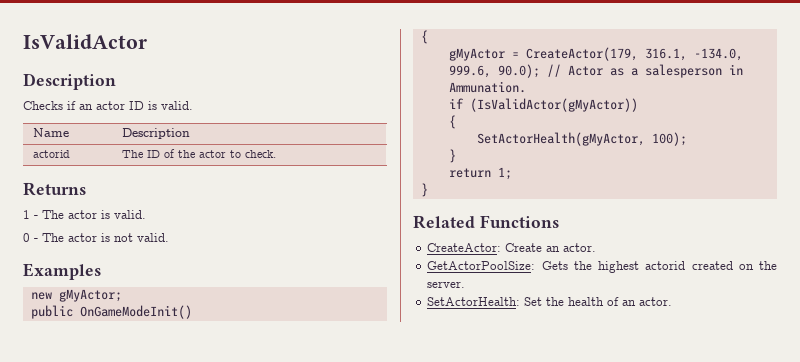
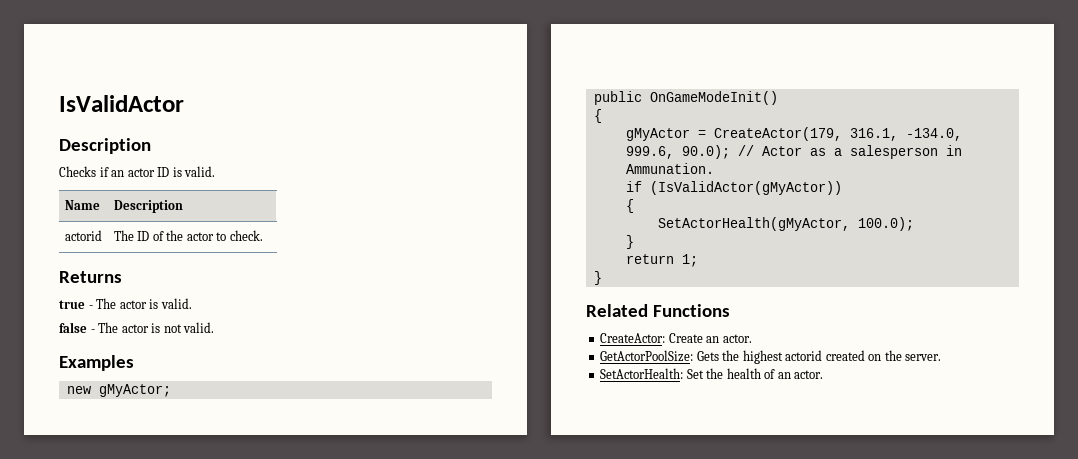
[23,210,30,219] 1 -> [59,300,85,309] true
[23,233,30,242] 0 -> [59,322,87,333] false
[651,132,687,146] 100); -> [857,217,914,231] 100.0);

